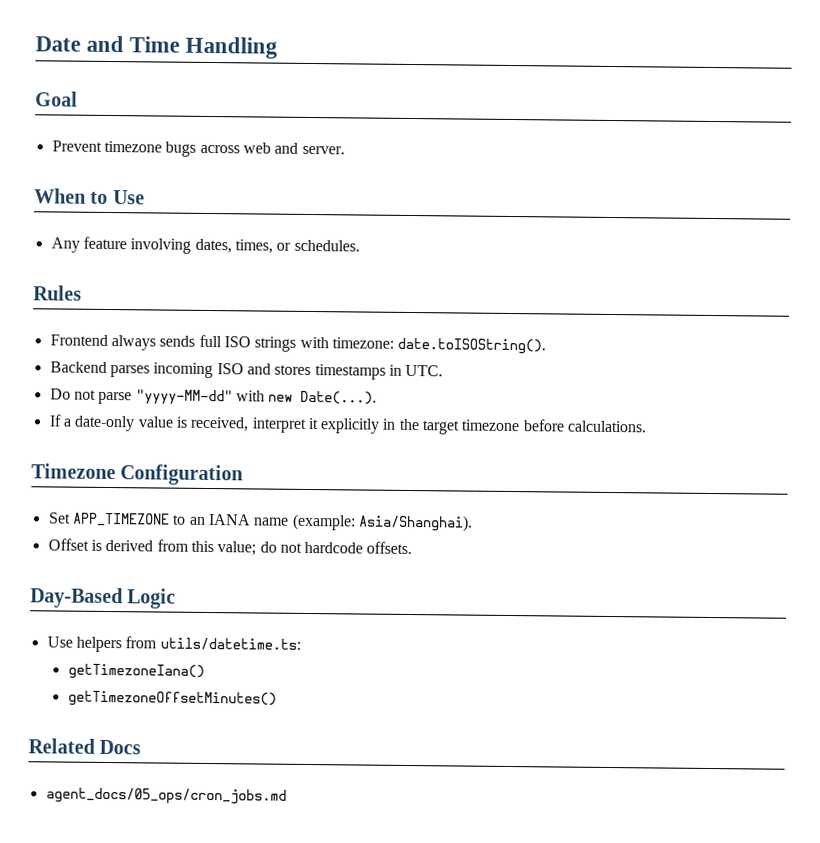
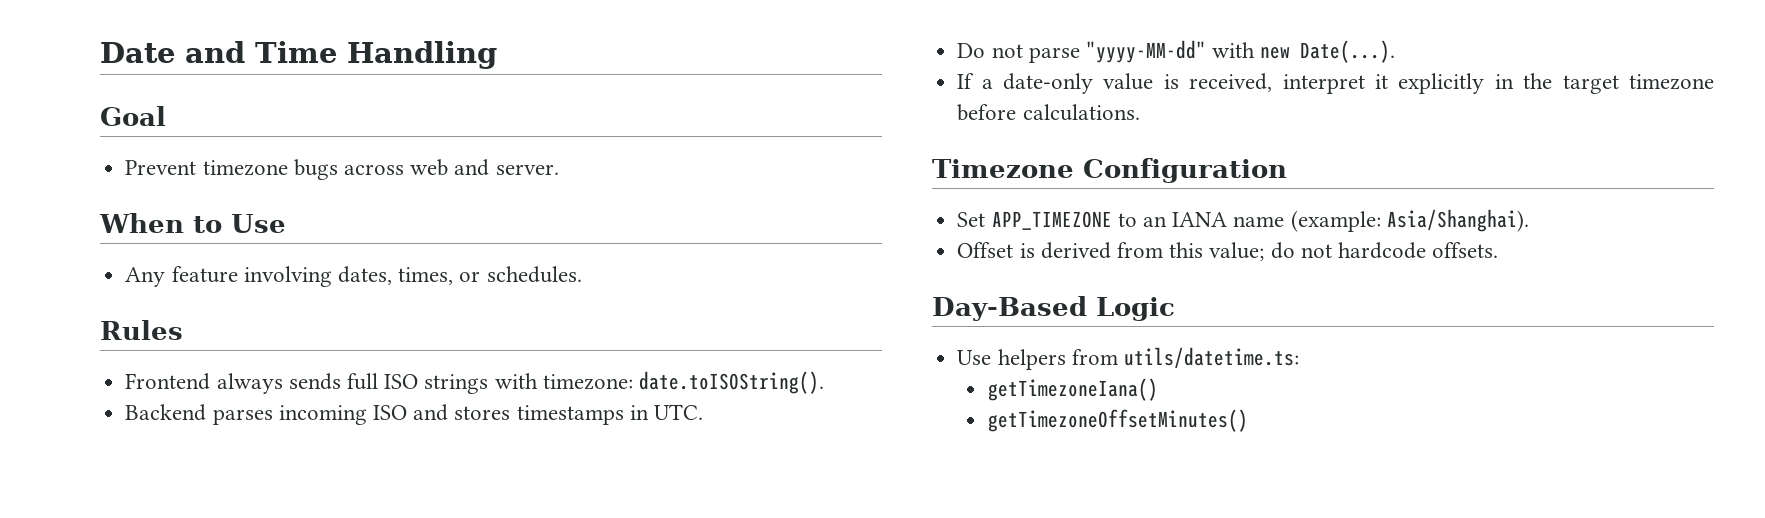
[28,738,142,755] [45,787,287,805] // Related Docs // agent_docs/05_ops/cron_jobs.md -> (1249, 420) none

